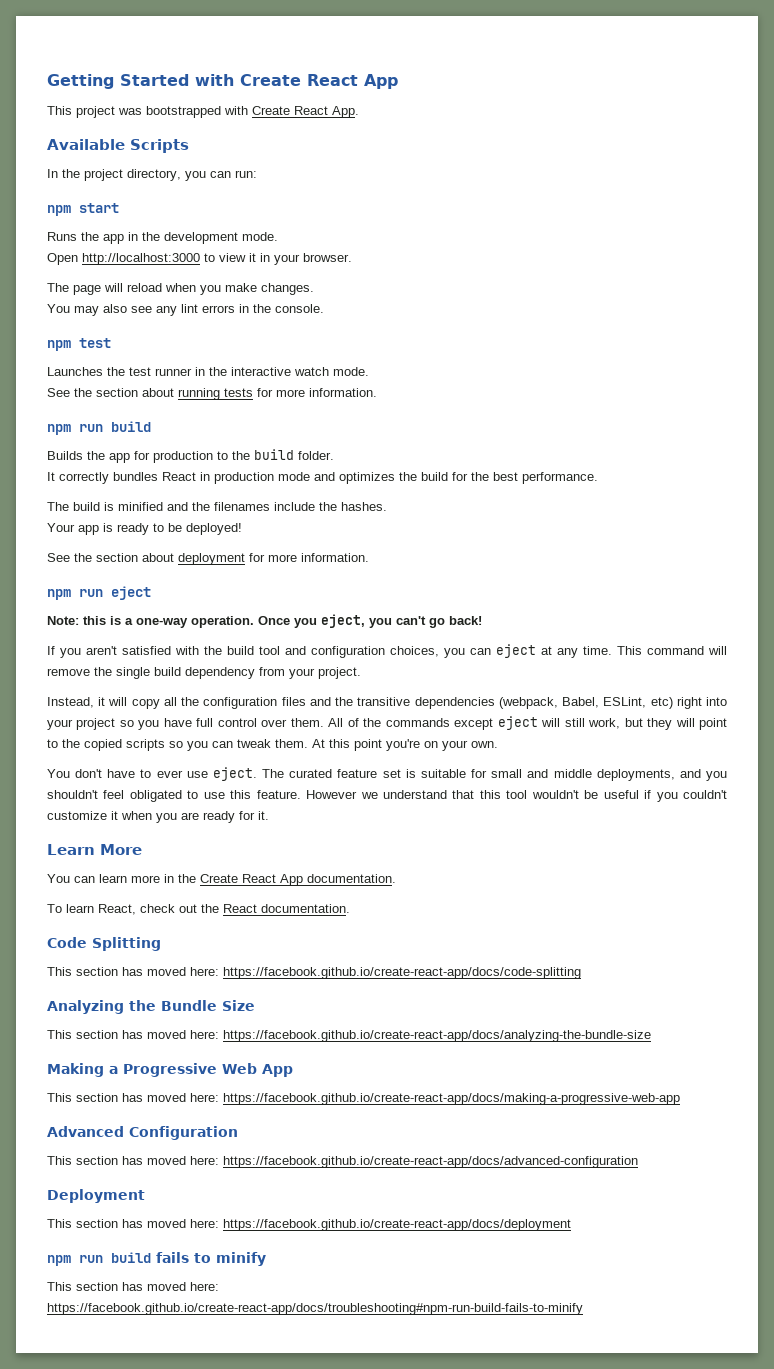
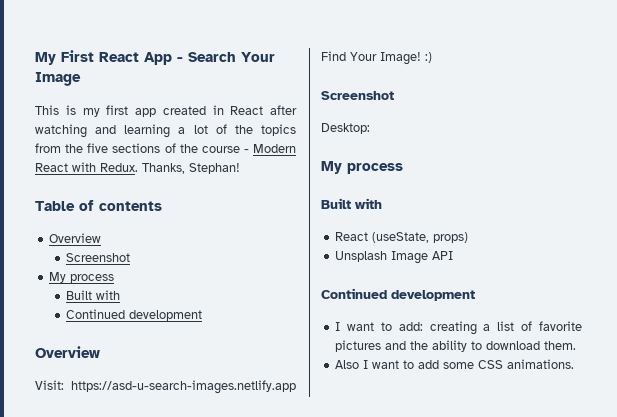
[47,74,398,89] [47,106,359,118] [47,139,189,153] [47,169,257,181] [47,203,119,216] [47,232,278,244] [47,253,352,265] [47,283,314,295] [47,304,324,316] [47,338,111,351] [47,367,369,376] [47,388,377,400] [47,421,151,435] [47,449,334,463] [47,472,598,484] [47,502,387,511] [47,523,242,535] [47,553,369,565] [47,586,151,600] [47,614,482,628] [47,644,727,658] [47,667,361,679] [47,697,728,709] [47,716,728,730] [47,739,498,751] [47,767,727,781] [47,790,728,802] [47,811,269,823] [47,844,142,855] [47,874,396,886] [47,904,350,915] [47,937,161,951] [47,967,581,979] [47,1000,255,1014] [47,1030,651,1042] [47,1063,293,1077] [47,1093,680,1105] [47,1126,238,1140] [47,1156,638,1168] [47,1189,145,1203] [47,1219,571,1231] [47,1252,266,1266] [47,1282,219,1291] [47,1303,583,1315] Getting Started with Create React App // This project was bootstrapped with Create React App. // Available Scripts // In the project directory, you can run: // npm start // Runs the app in the development mode. // Open http://localhost:3000 to view it in your browser. // The page will reload when you make changes. // You may also see any lint errors in the console. // npm test // Launches the test runner in the interactive watch mode. // See the section about running tests for more information. // npm run build // Builds the app for production to the build folder. // It correctly bundles React in production mode and optimizes the build for the best performance. // The build is minified and the filenames include the hashes. // Your app is ready to be deployed! // See the section about deployment for more information. // npm run eject // Note: this is a one-way operation. Once you eject, you can't go back! // If you aren't satisfied with the build tool and configuration choices, you can eject at any time. This command will remove the single build dependency from your project. // Instead, it will copy all the configuration files and the transitive dependencies (webpack, Babel, ESLint, etc) right into your project so you have full control over them. All of the commands except eject will still work, but they will point to the copied scripts so you can tweak them. At this point you're on your own. // You don't have to ever use eject. The curated feature set is suitable for small and middle deployments, and you shouldn't feel obligated to use this feature. However we understand that this tool wouldn't be useful if you couldn't customize it when you are ready for it. // Learn More // You can learn more in the Create React App documentation. // To learn React, check out the React documentation. // Code Splitting // This section has moved here: https://facebook.github.io/create-react-app/docs/code-splitting // Analyzing the Bundle Size // This section has moved here: https://facebook.github.io/create-react-app/docs/analyzing-the-bundle-size // Making a Progressive Web App // This section has moved here: https://facebook.github.io/create-react-app/docs/making-a-progressive-web-app // Advanced Configuration // This section has moved here: https://facebook.github.io/create-react-app/docs/advanced-configuration // Deployment // This section has moved here: https://facebook.github.io/create-react-app/docs/deployment // npm run build fails to minify // This section has moved here: https://facebook.github.io/create-react-app/docs/troubleshooting#npm-run-build-fails-to-minify -> [35,50,275,65] [35,72,81,86] [35,105,297,117] [35,124,296,138] [35,143,296,153] [35,162,240,174] [35,200,162,211] [49,233,102,243] [66,253,131,262] [49,272,115,283] [66,290,121,300] [66,309,203,321] [35,346,100,358] [35,380,296,394] [321,51,432,65] [321,91,394,100] [321,123,370,134] [321,161,403,174] [321,198,382,209] [335,232,469,243] [335,251,454,264] [321,288,475,301] [335,321,582,335] [335,340,577,352] [335,359,575,369] My First React App - Search Your Image // This is my first app created in React after watching and learning a lot of the topics from the five sections of the course - Modern React with Redux. Thanks, Stephan! // Table of contents // Overview // Screenshot // My process // Built with // Continued development // Overview // Visit: https://asd-u-search-images.netlify.app Find Your Image! :) // Screenshot // Desktop: // My process // Built with // React (useState, props) // Unsplash Image API // Continued development // I want to add: creating a list of favorite pictures and the ability to download them. // Also I want to add some CSS animations.

